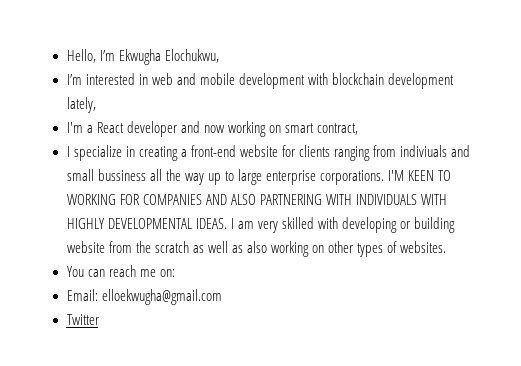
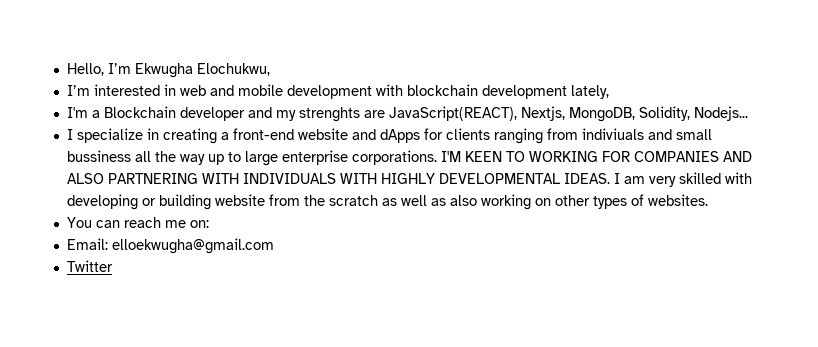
[96,122,124,133] React -> [103,106,176,118] Blockchain
[203,121,358,137] now working on smart contract, -> [275,106,748,122] my strenghts are JavaScript(REACT), Nextjs, MongoDB, Solidity, Nodejs...
(278, 151) none -> [351,129,420,143] and dApps

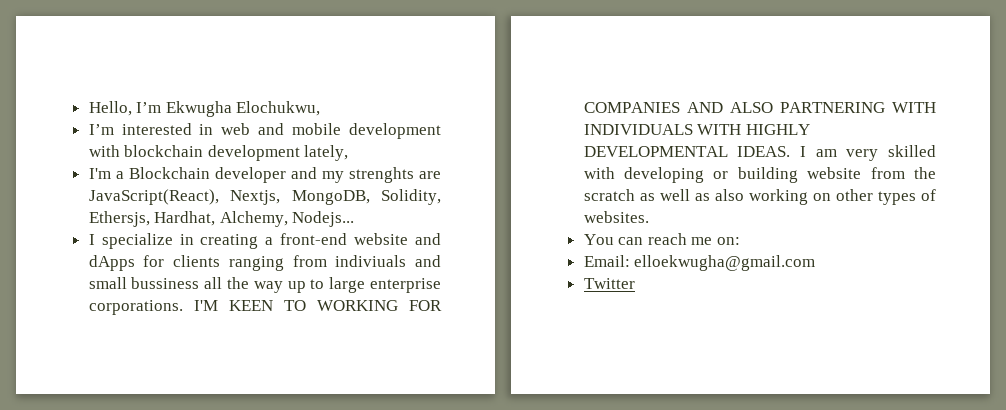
[388,106,517,121] JavaScript(REACT), -> [88,189,219,205] JavaScript(React),
(690, 113) none -> [88,211,288,227] Ethersjs, Hardhat, Alchemy,

